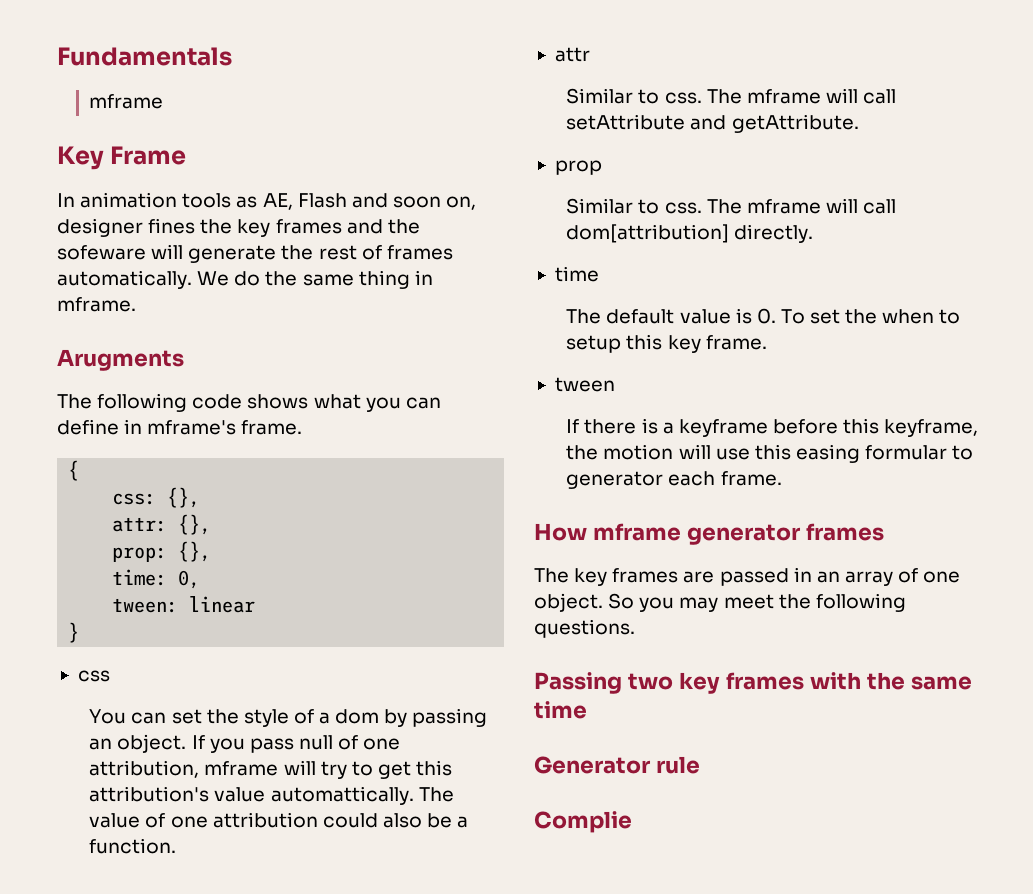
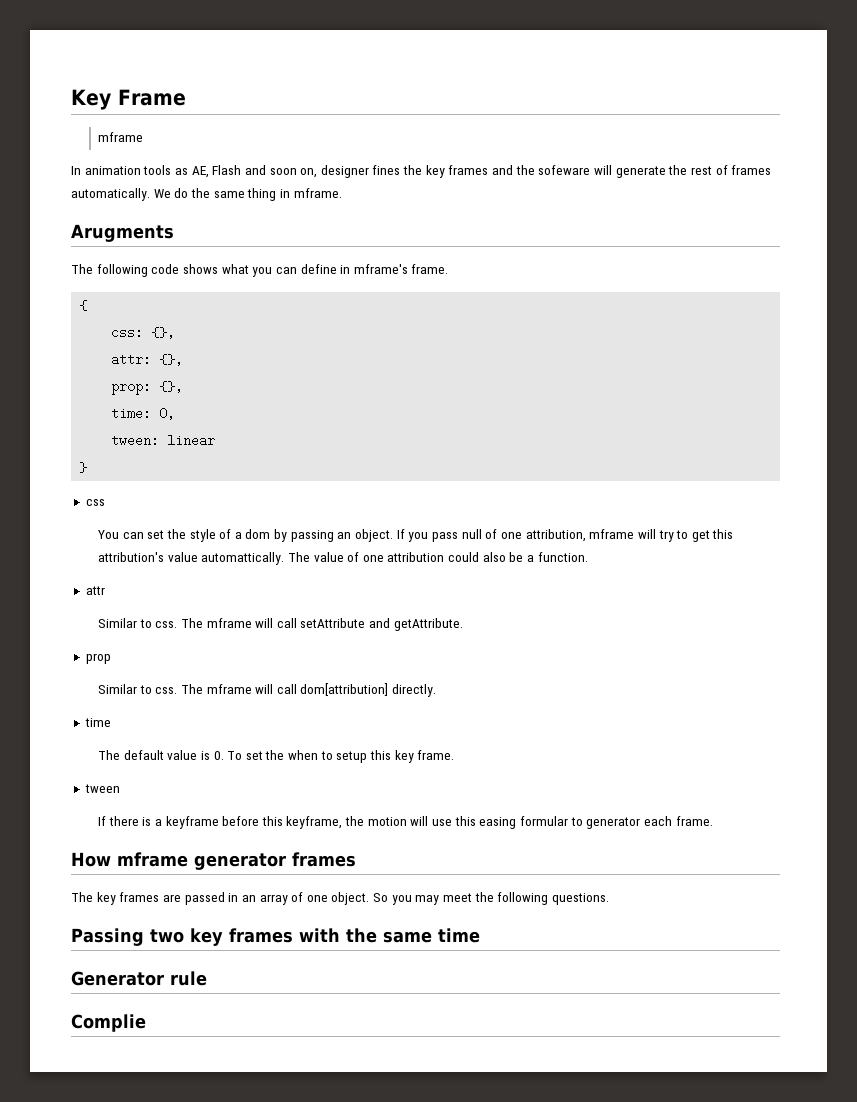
[57,47,232,66] [89,94,164,109] [57,146,187,170] Fundamentals // mframe // Key Frame -> [71,89,186,110] [97,132,143,142] Key Frame // mframe

